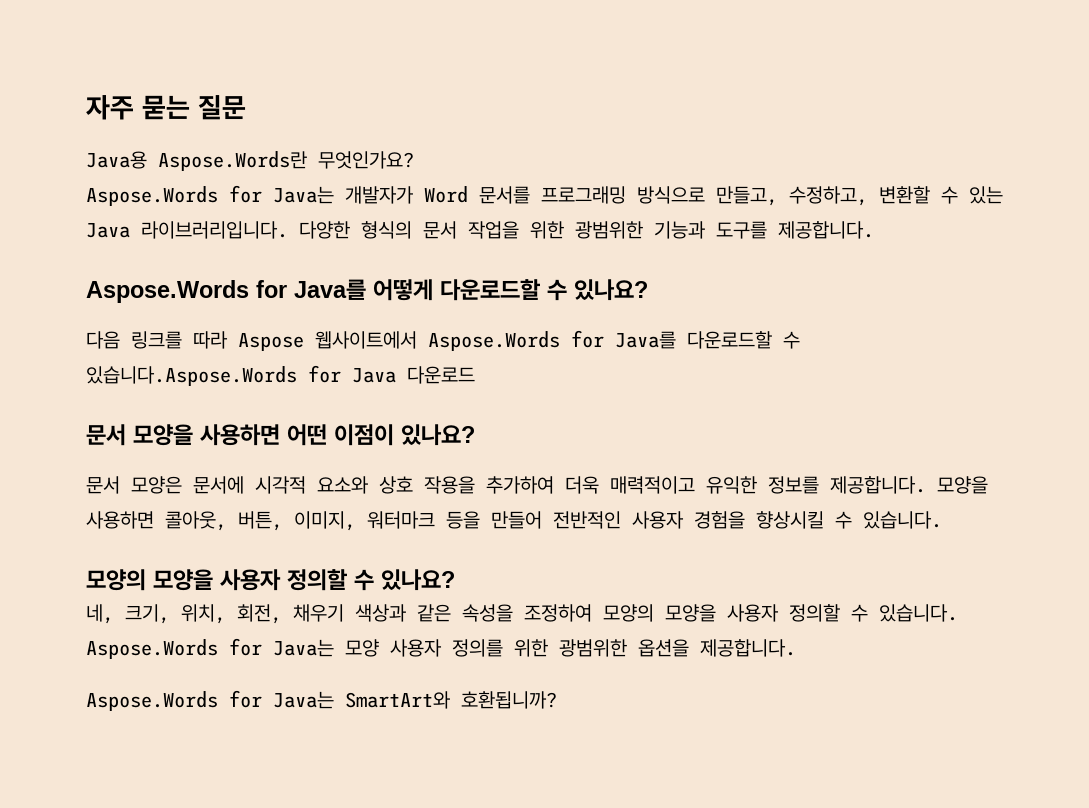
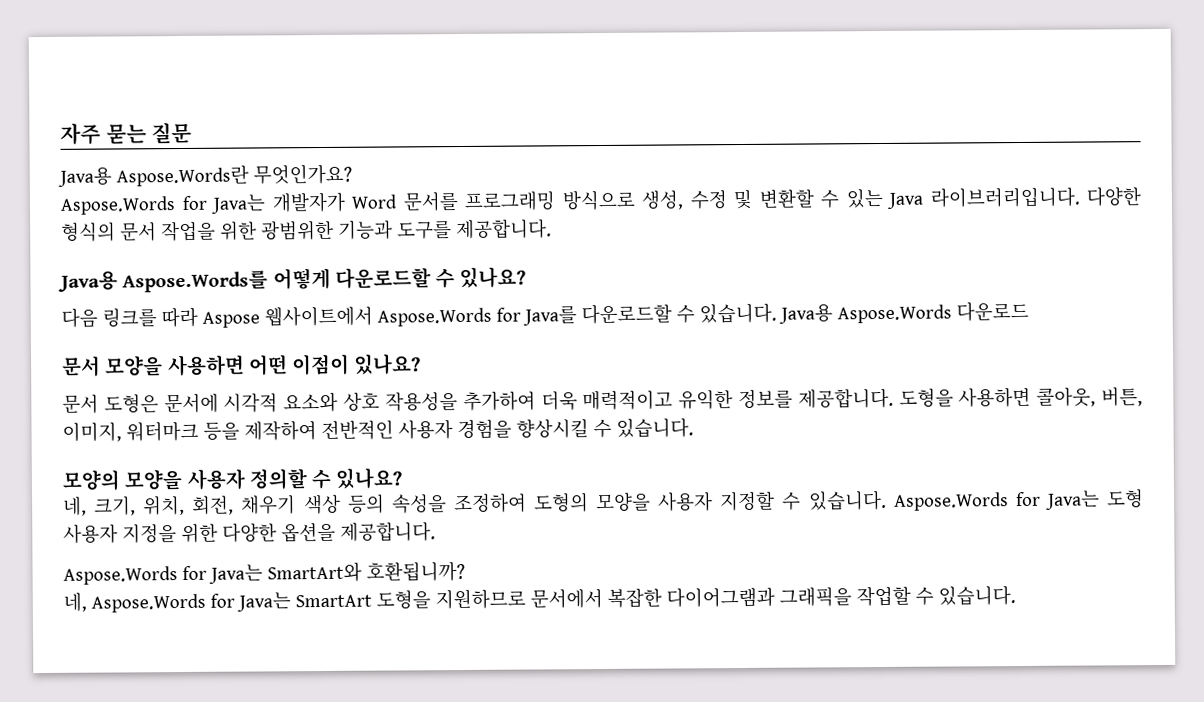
[716,186,868,206] 만들고, 수정하고, -> [641,189,752,210] 생성, 수정 및
[86,279,366,303] Aspose.Words for Java를 -> [58,270,269,293] Java용 Aspose.Words를
[86,365,396,386] 있습니다.Aspose.Words for Java -> [698,302,952,324] 있습니다. Java용 Aspose.Words
[131,476,182,494] 모양은 -> [103,394,159,414] 도형은
[424,476,475,494] 작용을 -> [384,392,458,412] 작용성을
[937,476,988,494] 모양을 -> [898,388,954,408] 도형을
[491,511,542,529] 만들어 -> [243,421,317,441] 제작하여
[355,604,451,622] 색상과 같은 -> [303,493,385,515] 색상 등의
[603,604,840,622] 모양의 모양을 사용자 정의할 -> [533,490,776,513] 도형의 모양을 사용자 지정할
[345,639,627,657] 모양 사용자 정의를 위한 광범위한 -> [1106,489,1144,509] [63,522,277,544] 도형 사용자 지정을 위한 다양한
(557, 700) none -> [63,585,1016,613] // 네, Aspose.Words for Java는 SmartArt 도형을 지원하므로 문서에서 복잡한 다이어그램과 그래픽을 작업할 수 있습니다.

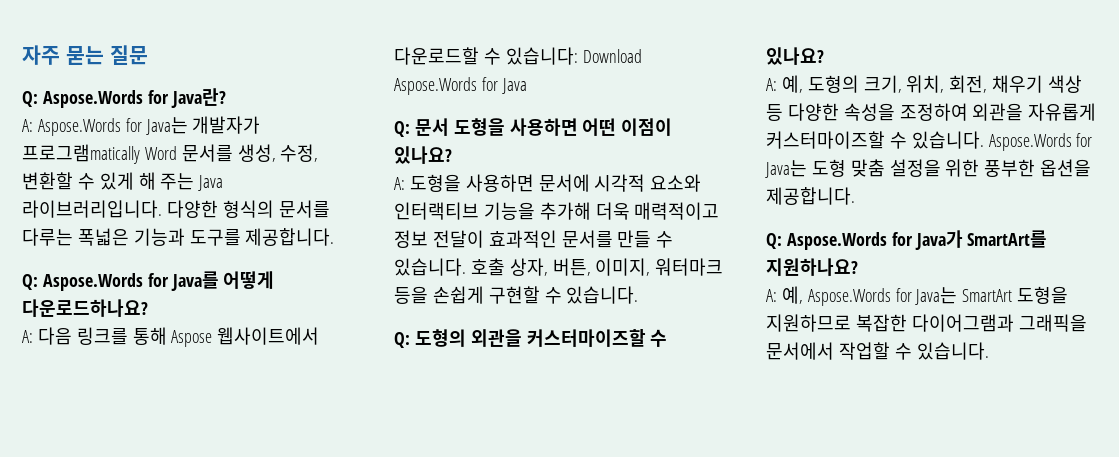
[58,163,352,187] Java용 Aspose.Words란 무엇인가요? // -> [22,88,226,108] [22,119,33,132] Q: Aspose.Words for Java란? // A:
(345, 202) none -> [22,144,140,164] 프로그램matically
[464,186,1141,211] [61,218,552,242] [58,266,527,293] [61,300,1029,328] [62,353,422,377] [62,387,1143,414] [62,417,694,442] [62,467,403,491] [63,496,87,516] 프로그래밍 방식으로 생성, 수정 및 변환할 수 있는 Java 라이브러리입니다. 다양한 형식의 문서 작업을 위한 광범위한 기능과 도구를 제공합니다. // Java용 Aspose.Words를 어떻게 다운로드할 수 있나요? // 다음 링크를 따라 Aspose 웹사이트에서 Aspose.Words for Java를 다운로드할 수 있습니다. Java용 Aspose.Words 다운로드 // 문서 모양을 사용하면 어떤 이점이 있나요? // 문서 도형은 문서에 시각적 요소와 상호 작용성을 추가하여 더욱 매력적이고 유익한 정보를 제공합니다. 도형을 사용하면 콜아웃, 버튼, 이미지, 워터마크 등을 제작하여 전반적인 사용자 경험을 향상시킬 수 있습니다. // 모양의 모양을 사용자 정의할 수 있나요? // 네, -> [237,144,319,162] [22,172,224,191] [22,200,330,218] [22,228,335,246] [22,271,275,291] [22,299,148,317] [22,327,320,347] [394,47,642,65] [394,77,527,95] [394,118,673,137] [394,146,452,164] [394,174,702,192] [394,202,720,220] [394,230,674,248] [394,258,724,276] [394,286,639,304] [394,329,668,348] [766,47,824,65] [766,75,859,93] 생성, 수정, 변환할 수 있게 해 주는 Java 라이브러리입니다. 다양한 형식의 문서를 다루는 폭넓은 기능과 도구를 제공합니다. // Q: Aspose.Words for Java를 어떻게 다운로드하나요? // A: 다음 링크를 통해 Aspose 웹사이트에서 다운로드할 수 있습니다: Download Aspose.Words for Java // Q: 문서 도형을 사용하면 어떤 이점이 있나요? // A: 도형을 사용하면 문서에 시각적 요소와 인터랙티브 기능을 추가해 더욱 매력적이고 정보 전달이 효과적인 문서를 만들 수 있습니다. 호출 상자, 버튼, 이미지, 워터마크 등을 손쉽게 구현할 수 있습니다. // Q: 도형의 외관을 커스터마이즈할 수 있나요? // A: 예, 도형의
[347,490,776,514] 등의 속성을 조정하여 도형의 모양을 사용자 지정할 -> [766,103,1097,121] [766,131,885,149] 등 다양한 속성을 조정하여 외관을 자유롭게 커스터마이즈할
[63,522,277,544] 사용자 지정을 위한 다양한 -> [850,159,1036,177] 맞춤 설정을 위한 풍부한
[63,561,465,585] [63,592,87,612] Aspose.Words for Java는 SmartArt와 호환됩니까? // 네, -> [766,230,1048,250] [766,258,858,276] [766,286,803,304] Q: Aspose.Words for Java가 SmartArt를 지원하나요? // A: 예,
[529,589,603,609] 문서에서 -> (851, 323) none
(852, 596) none -> [766,342,834,360] 문서에서

